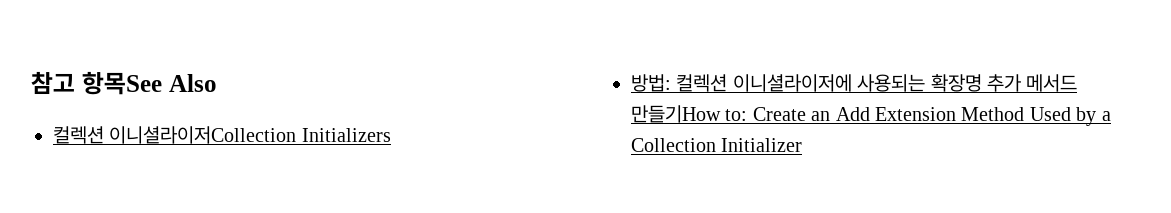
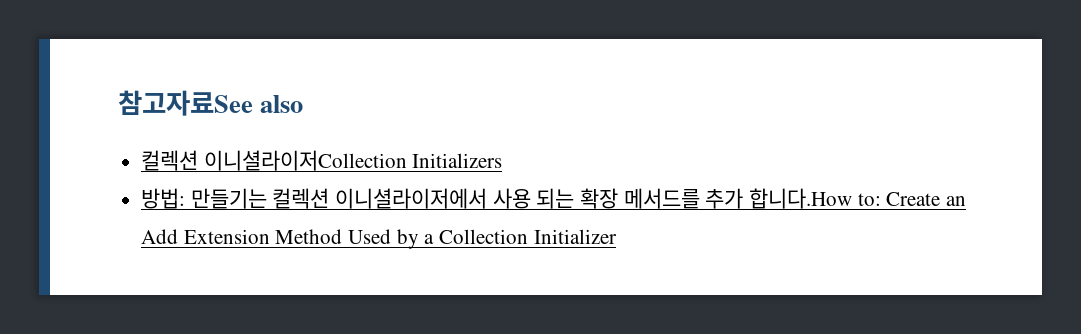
[31,71,217,95] 참고 항목See Also -> [118,90,304,116] 참고자료See also
[676,74,1078,92] [631,105,721,123] 컬렉션 이니셜라이저에 사용되는 확장명 추가 메서드 만들기How -> [190,188,853,209] 만들기는 컬렉션 이니셜라이저에서 사용 되는 확장 메서드를 추가 합니다.How

